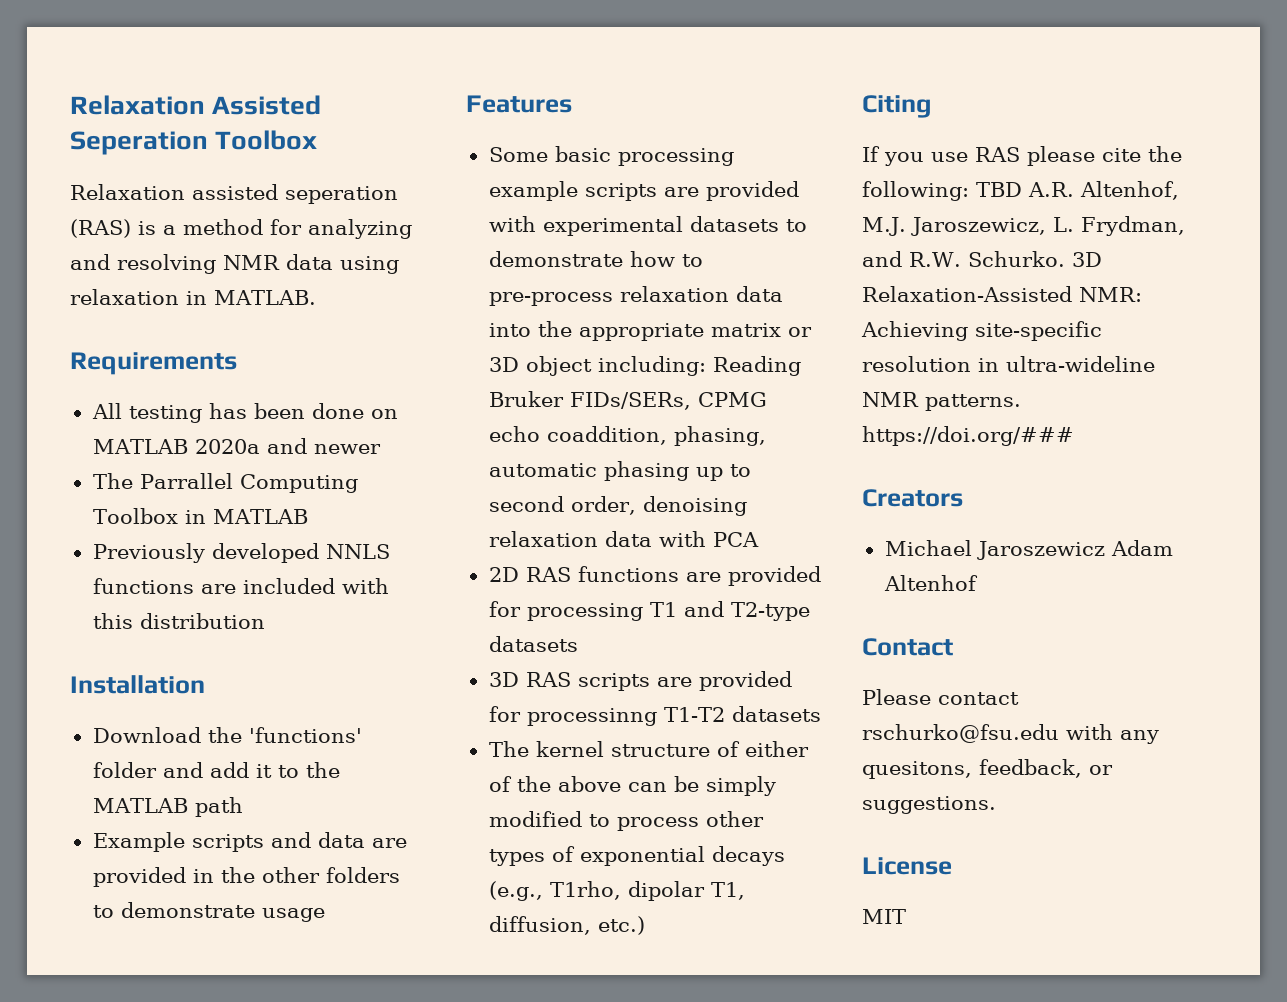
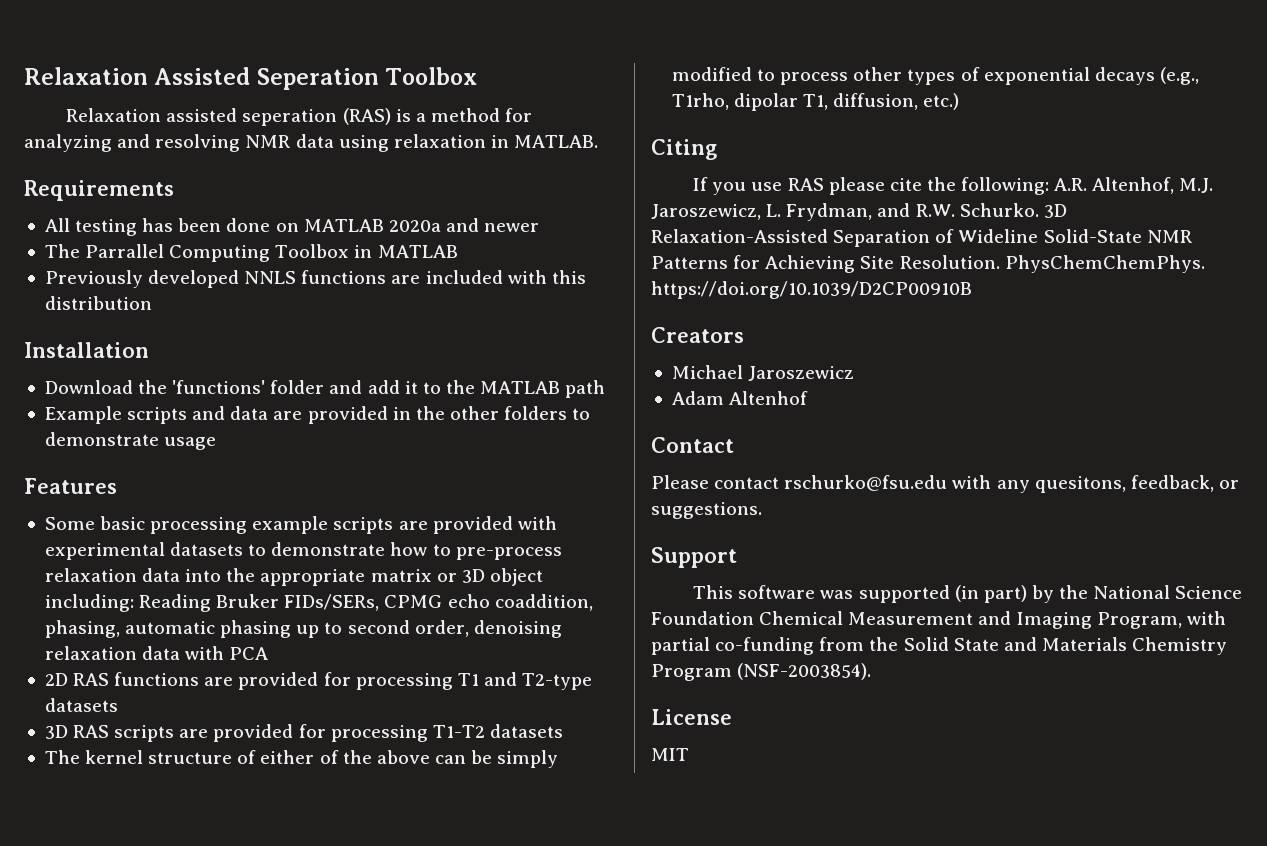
[526,708,657,726] processinng -> [330,725,428,742] processing
[976,182,1022,197] TBD -> (1050, 186) none
[1079,287,1142,302] [861,321,1102,341] [862,356,1155,372] [862,392,1021,411] [862,426,1074,446] NMR: Achieving site-specific resolution in ultra-wideline NMR patterns. https://doi.org/### -> [833,229,1192,247] [651,255,1205,273] [651,281,972,299] Separation of Wideline Solid-State NMR Patterns for Achieving Site Resolution. PhysChemChemPhys. https://doi.org/10.1039/D2CP00910B
(1105, 550) none -> (855, 373) //
(996, 805) none -> [651,547,737,568] [693,585,1243,603] [651,611,1226,629] [651,637,1228,655] [651,663,872,681] // Support // This software was supported (in part) by the National Science Foundation Chemical Measurement and Imaging Program, with partial co-funding from the Solid State and Materials Chemistry Program (NSF-2003854).

